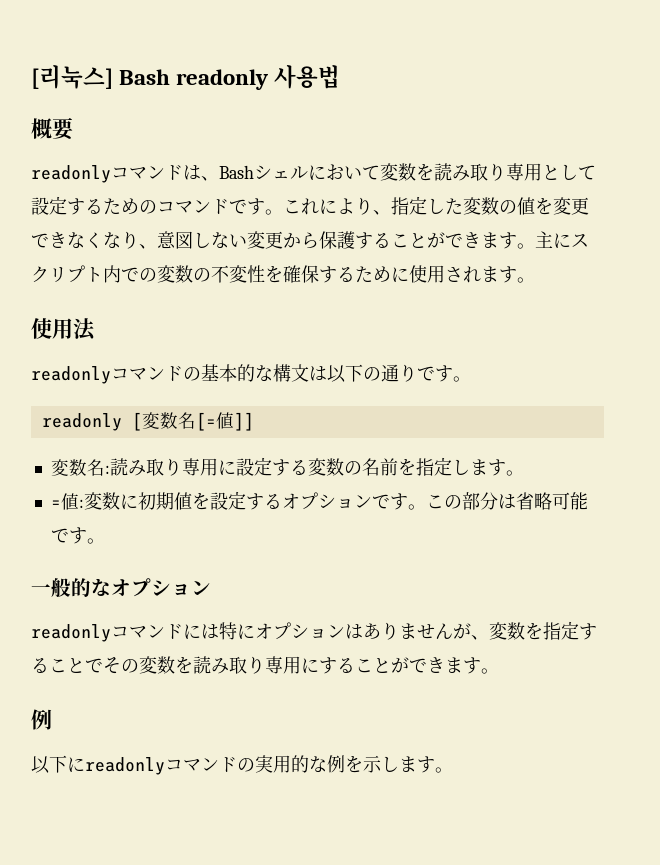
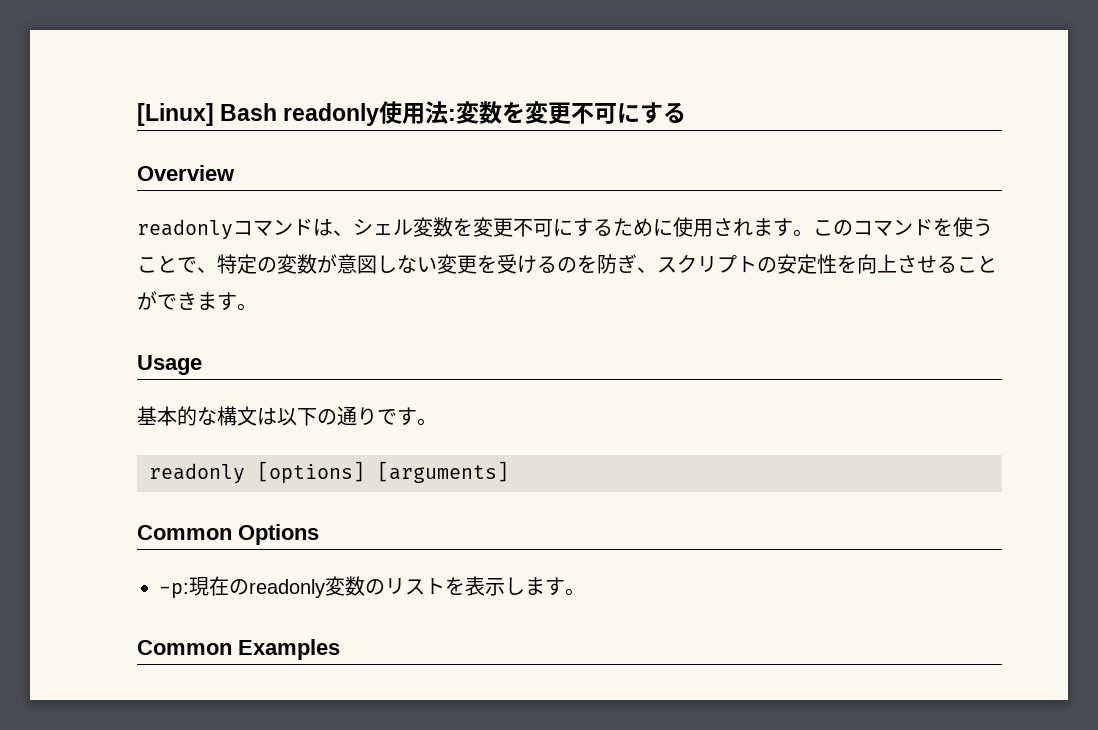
[31,65,113,89] [리눅스] -> [137,103,214,126] [Linux]
[274,65,341,89] [31,117,74,140] [31,163,596,183] [31,196,589,215] [31,231,589,249] [31,265,319,283] 사용법 // 概要 // readonlyコマンドは、Bashシェルにおいて変数を読み取り専用として設定するためのコマンドです。これにより、指定した変数の値を変更できなくなり、意図しない変更から保護することができます。主にスクリプト内での変数の不変性を確保 -> [379,101,687,124] [137,165,235,181] [137,217,573,240] 使用法:変数を変更不可にする // Overview // readonlyコマンドは、シェル変数を変更不可に
[31,318,96,341] [31,366,201,384] // 使用法 // readonlyコマンドの -> [813,217,993,237] [137,254,997,274] [137,291,257,311] [137,355,202,375] このコマンドを使うことで、特定の変数が意図しない変更を受けるのを防ぎ、スクリプトの安定性を向上させることができます。 // Usage //
[131,412,254,431] [50,457,524,476] [50,491,588,510] [50,527,105,544] [31,578,211,597] [31,621,597,642] [31,656,499,674] [31,709,52,730] [31,755,453,775] [変数名[=値]] // 変数名:読み取り専用に設定する変数の名前を指定します。 // =値:変数に初期値を設定するオプションです。この部分は省略可能です。 // 一般的なオプション // readonlyコマンドには特にオプションはありませんが、変数を指定することでその変数を読み取り専用にすることができます。 // 例 // 以下にreadonlyコマンドの実用的な例を示します。 -> [257,461,509,484] [137,524,319,545] [159,576,585,599] [137,639,340,660] [options] [arguments] // Common Options // -p:現在のreadonly変数のリストを表示します。 // Common Examples

